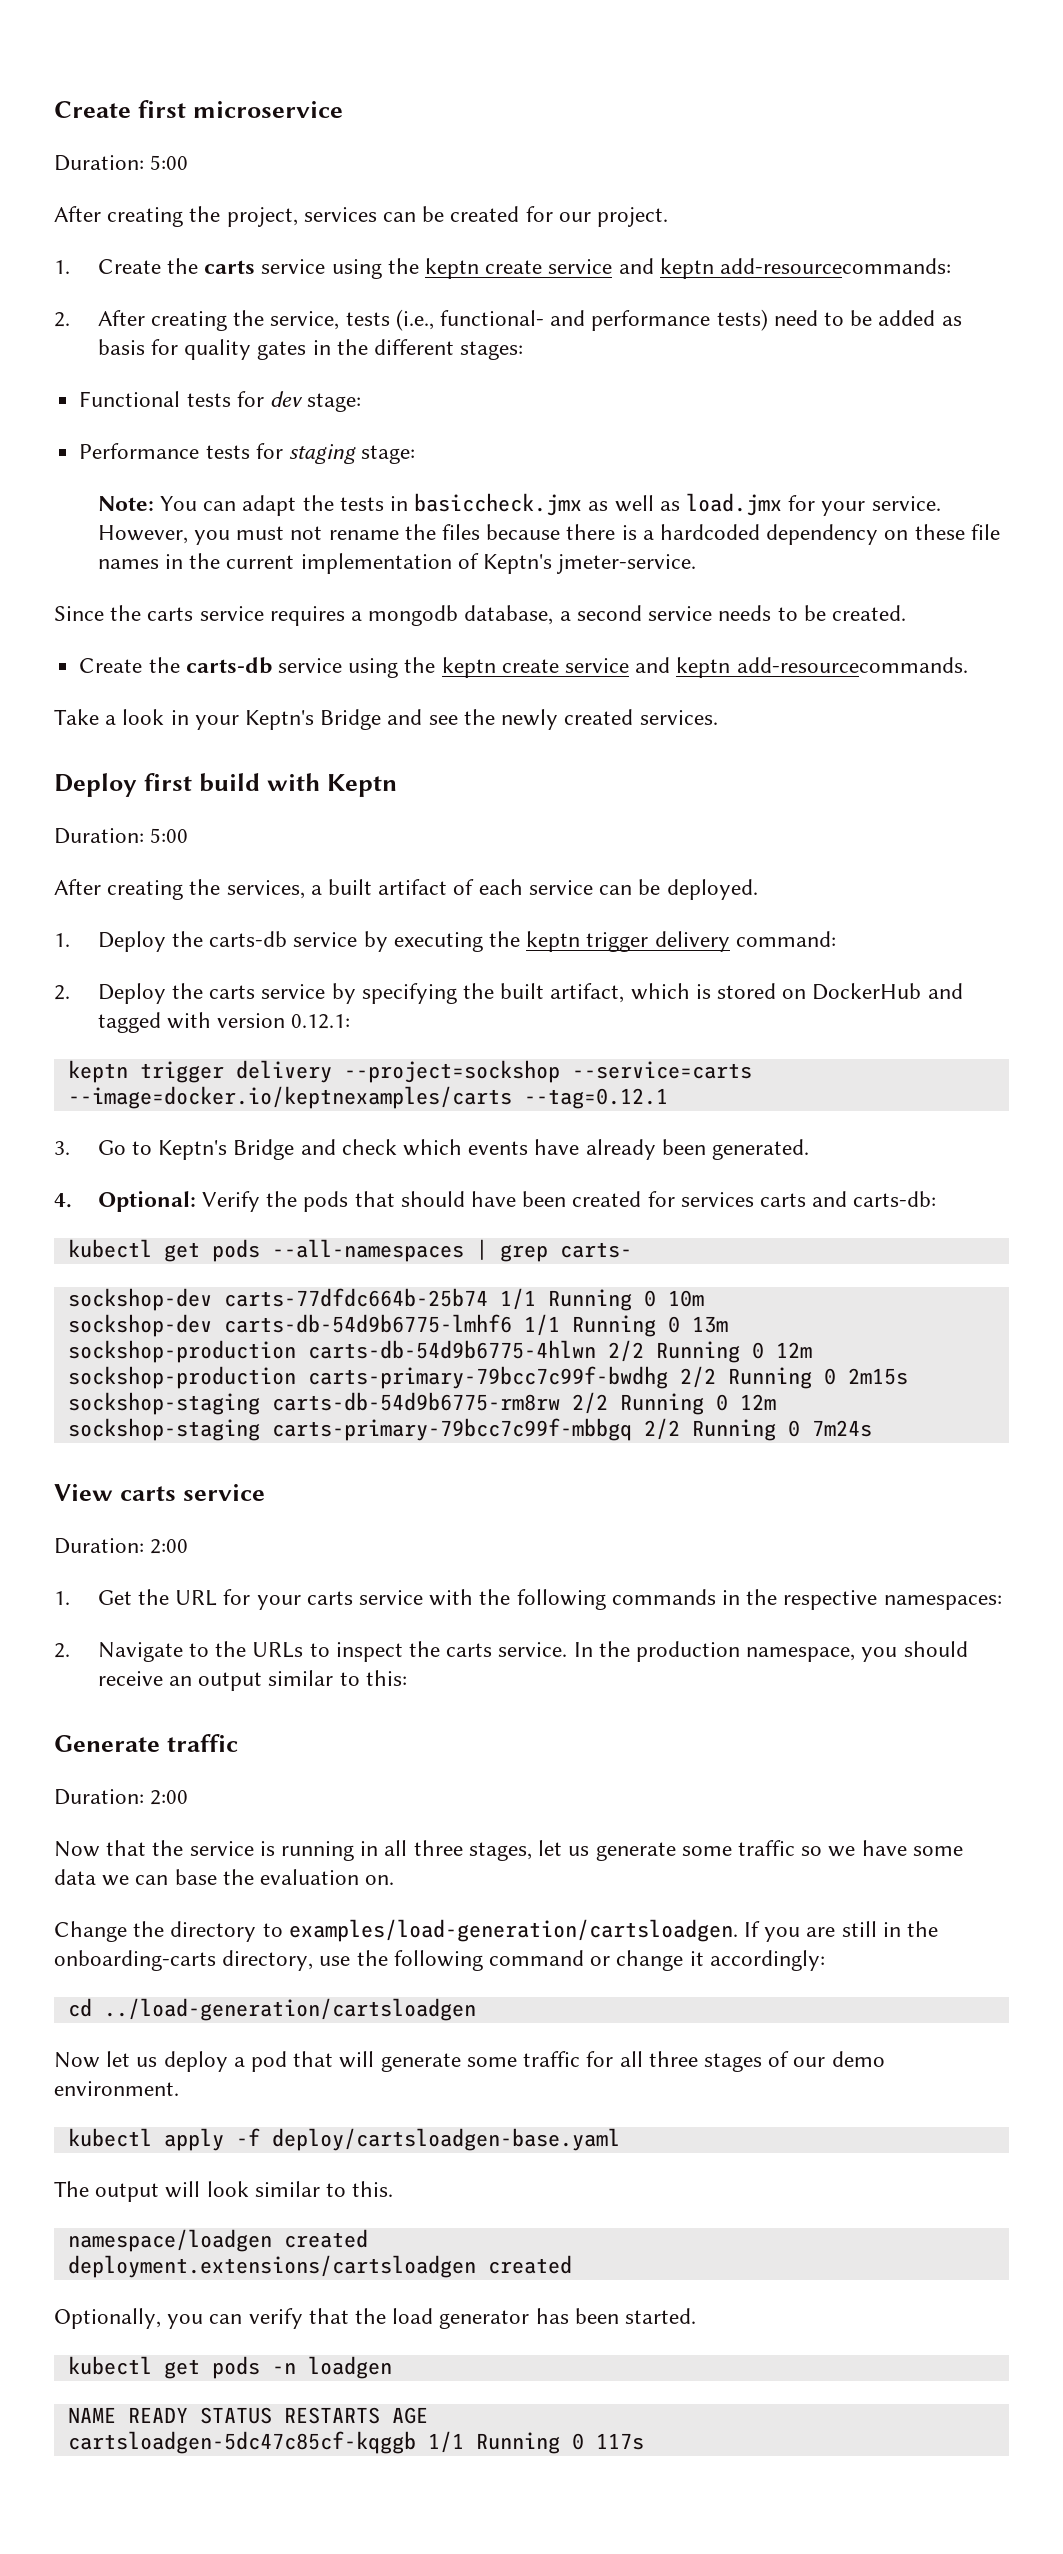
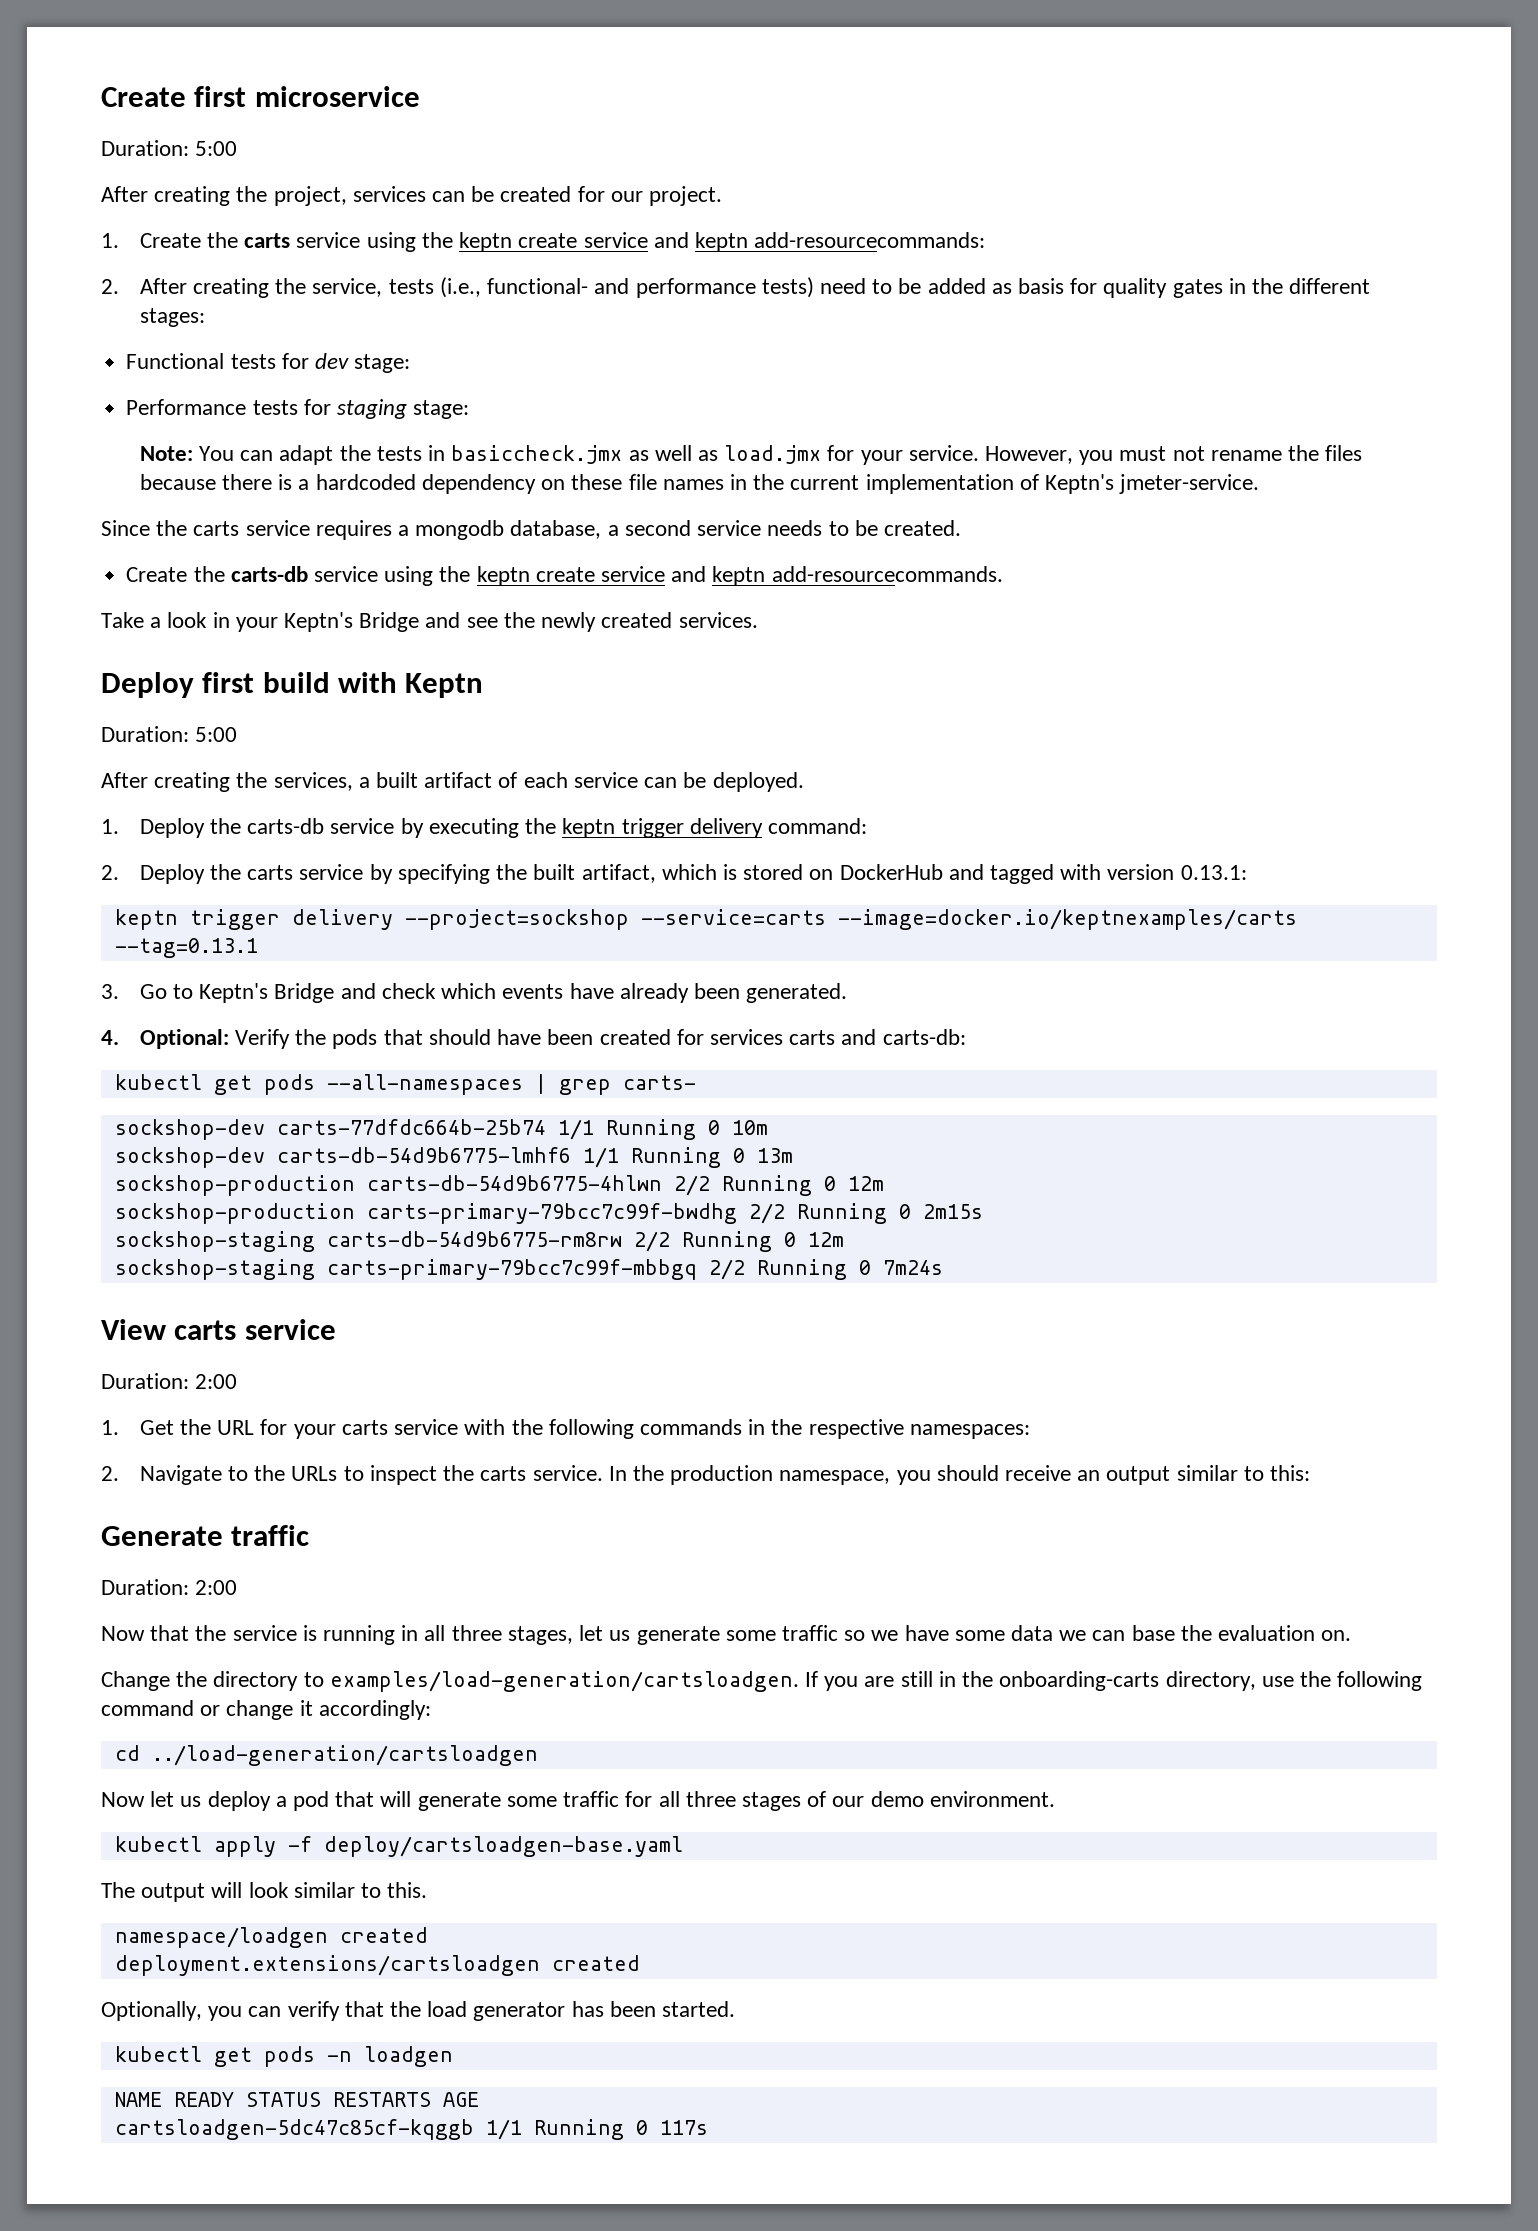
[291,1014,351,1029] 0.12.1: -> [1180,865,1247,880] 0.13.1:
[523,1088,668,1109] --tag=0.12.1 -> [114,938,258,958] --tag=0.13.1

